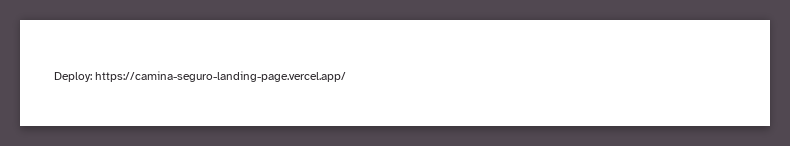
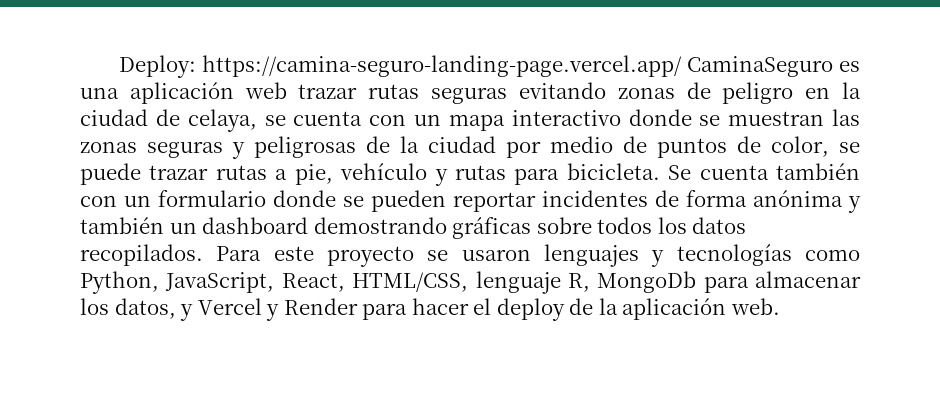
(347, 76) none -> [686,56,860,77] [80,82,862,104] [80,109,861,132] [80,136,860,159] [80,163,860,186] [80,190,861,213] [80,217,747,239] [80,244,861,267] [80,271,861,294] [80,298,780,321] CaminaSeguro es una aplicación web trazar rutas seguras evitando zonas de peligro en la ciudad de celaya, se cuenta con un mapa interactivo donde se muestran las zonas seguras y peligrosas de la ciudad por medio de puntos de color, se puede trazar rutas a pie, vehículo y rutas para bicicleta. Se cuenta también con un formulario donde se pueden reportar incidentes de forma anónima y también un dashboard demostrando gráficas sobre todos los datos recopilados. Para este proyecto se usaron lenguajes y tecnologías como Python, JavaScript, React, HTML/CSS, lenguaje R, MongoDb para almacenar los datos, y Vercel y Render para hacer el deploy de la aplicación web.

